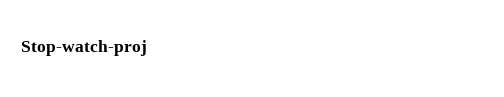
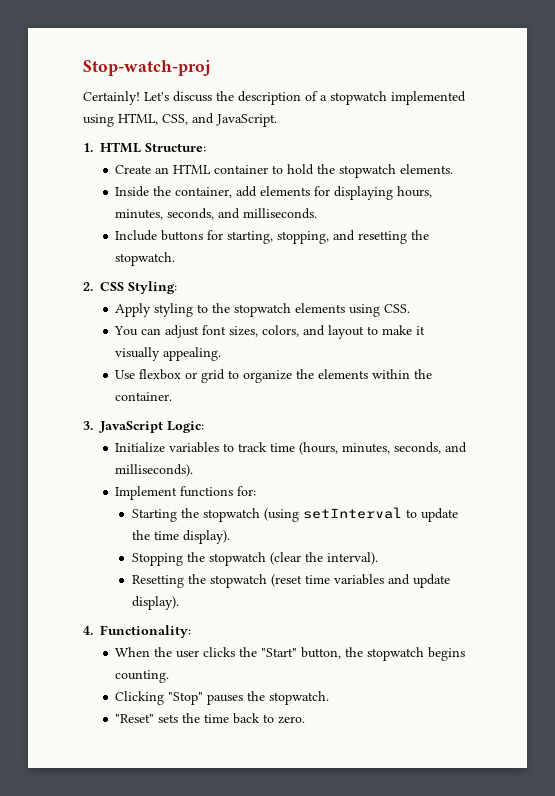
(147, 48) none -> [83,91,466,105] [83,113,277,127] [83,142,206,153] [115,164,454,178] [115,186,433,200] [115,208,318,220] [115,230,430,244] [115,252,176,266] [83,281,177,294] [115,303,411,317] [114,325,426,339] [115,347,222,361] [115,369,433,383] [115,392,173,401] [83,421,204,433] [115,442,468,455] [115,464,194,477] [115,486,257,500] [131,507,458,522] [131,530,230,544] [131,552,378,566] [131,574,450,588] [131,596,179,610] [83,625,191,638] [115,647,466,661] [115,670,170,683] [115,691,330,705] [115,713,306,724] // Certainly! Let's discuss the description of a stopwatch implemented using HTML, CSS, and JavaScript. // 1. HTML Structure: // Create an HTML container to hold the stopwatch elements. // Inside the container, add elements for displaying hours, minutes, seconds, and milliseconds. // Include buttons for starting, stopping, and resetting the stopwatch. // 2. CSS Styling: // Apply styling to the stopwatch elements using CSS. // You can adjust font sizes, colors, and layout to make it visually appealing. // Use flexbox or grid to organize the elements within the container. // 3. JavaScript Logic: // Initialize variables to track time (hours, minutes, seconds, and milliseconds). // Implement functions for: // Starting the stopwatch (using setInterval to update the time display). // Stopping the stopwatch (clear the interval). // Resetting the stopwatch (reset time variables and update display). // 4. Functionality: // When the user clicks the "Start" button, the stopwatch begins counting. // Clicking "Stop" pauses the stopwatch. // "Reset" sets the time back to zero.

